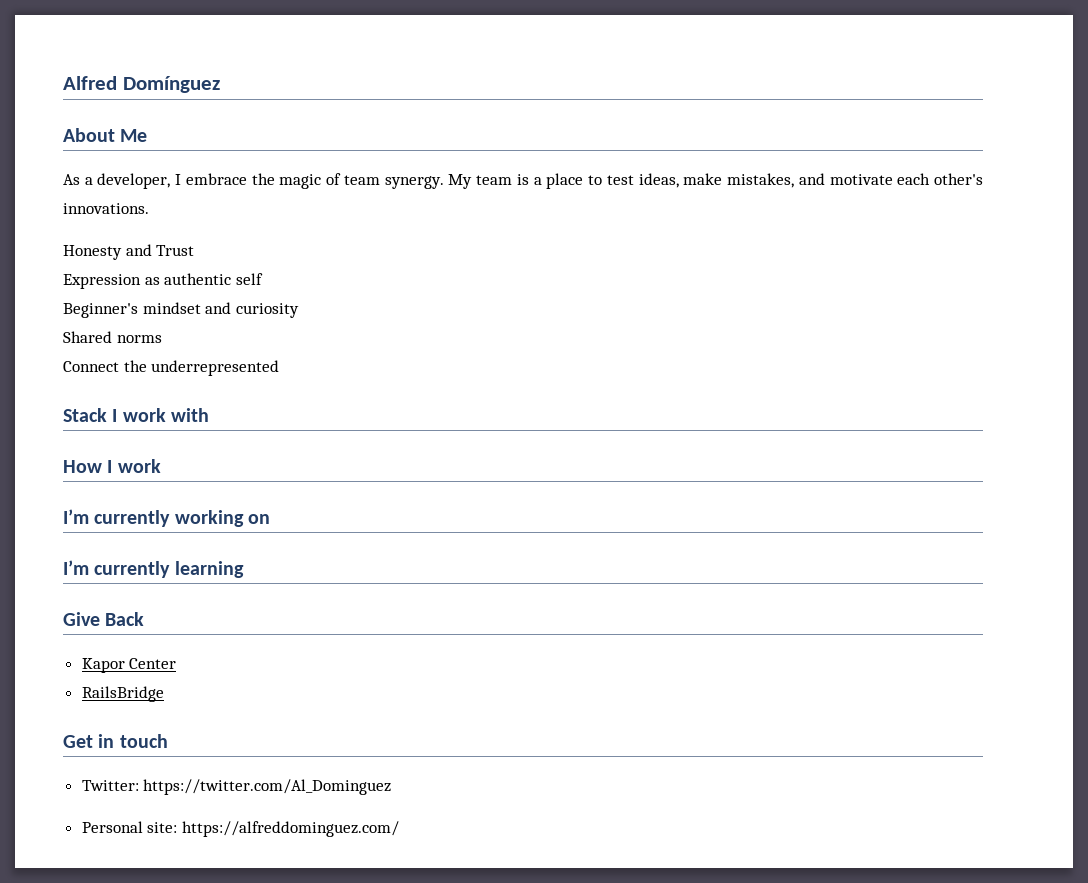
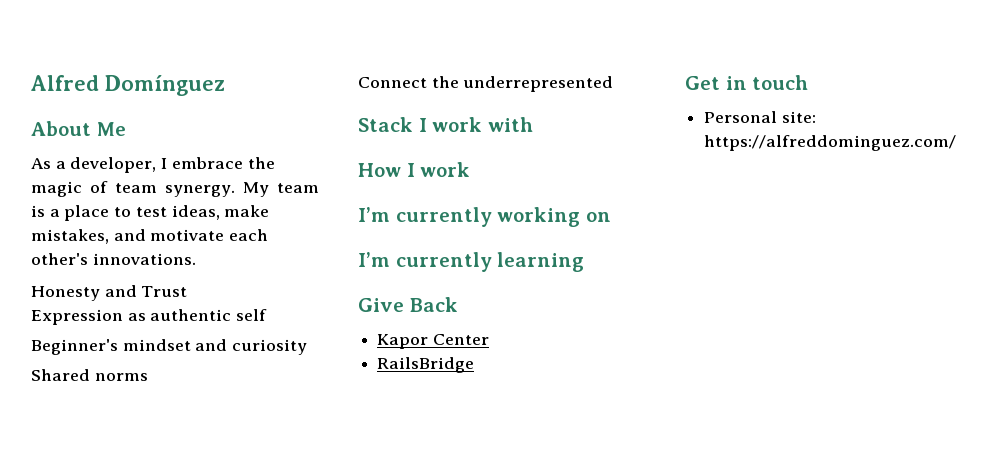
[81,779,392,795] // Twitter: https://twitter.com/Al_Dominguez -> (809, 82) none

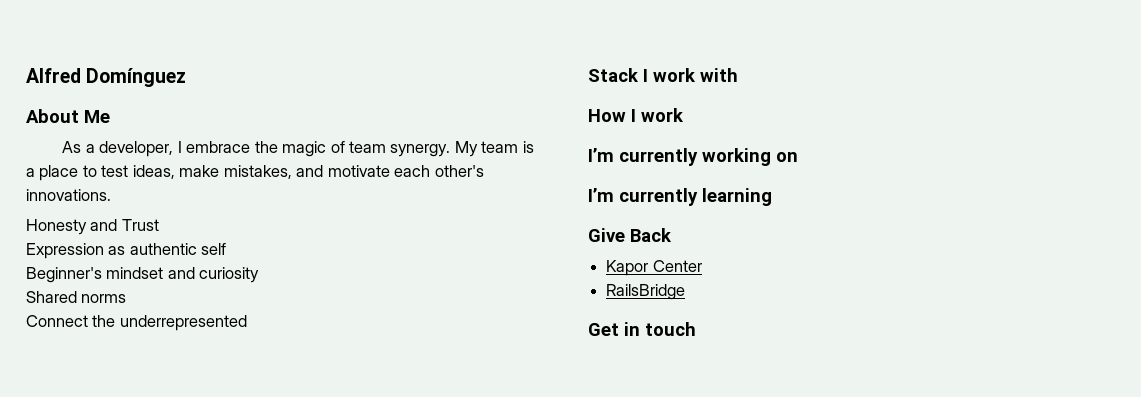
[704,111,816,123] [704,135,957,151] // Personal site: https://alfreddominguez.com/ -> (696, 329) none

